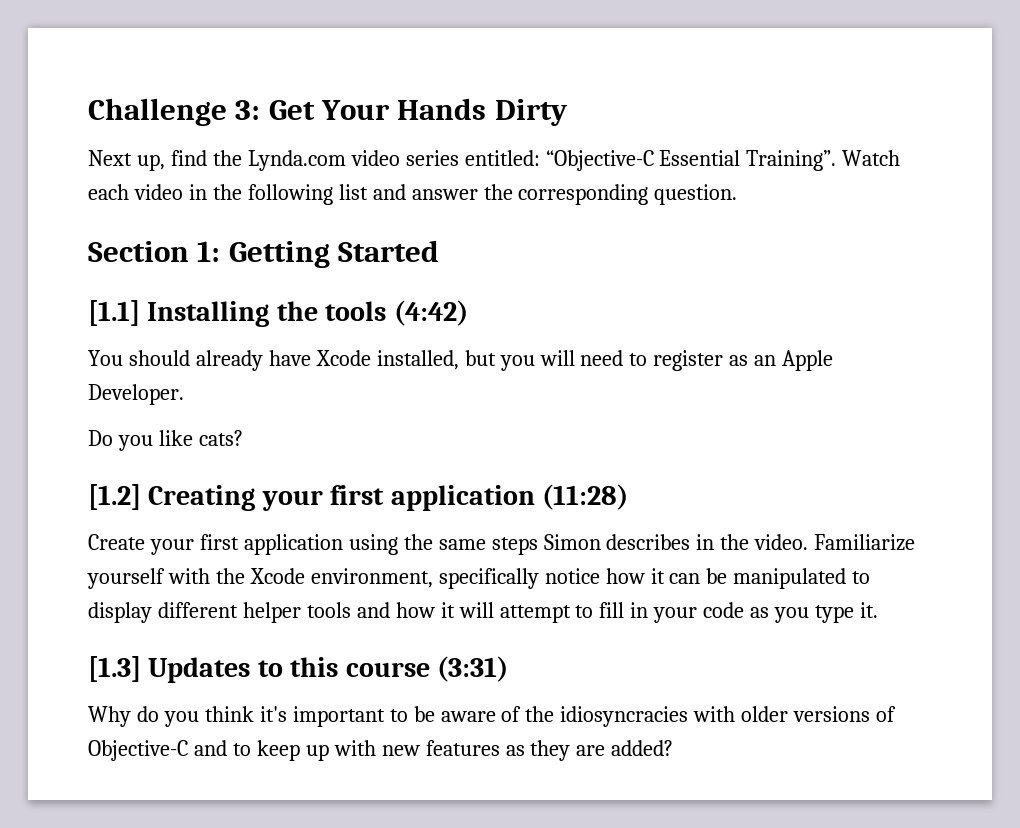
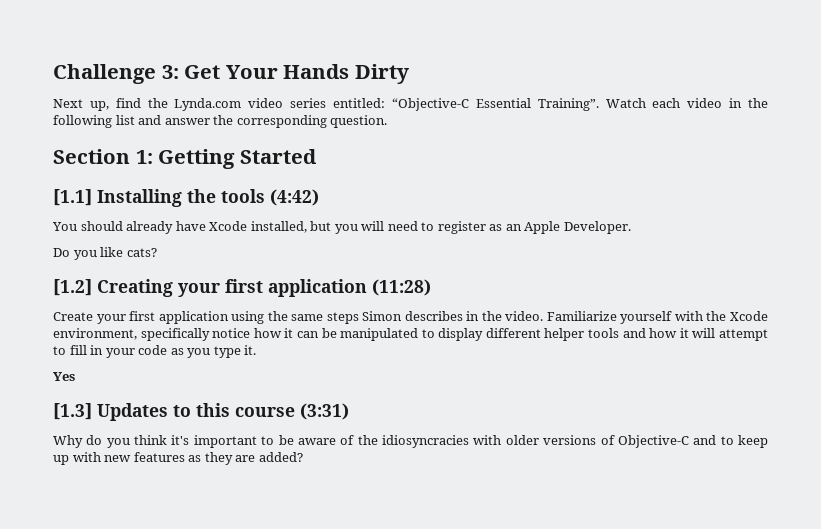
(878, 610) none -> [53,372,75,381] // Yes

